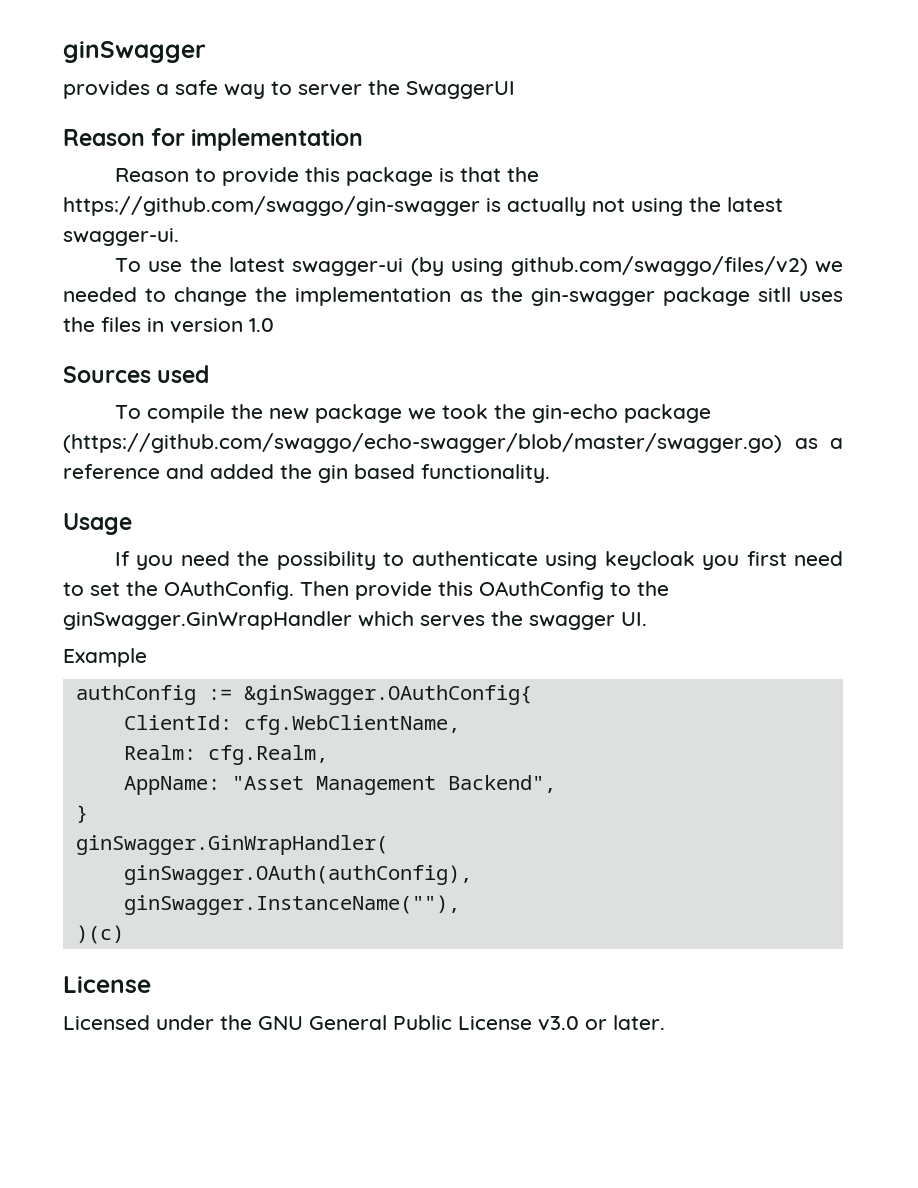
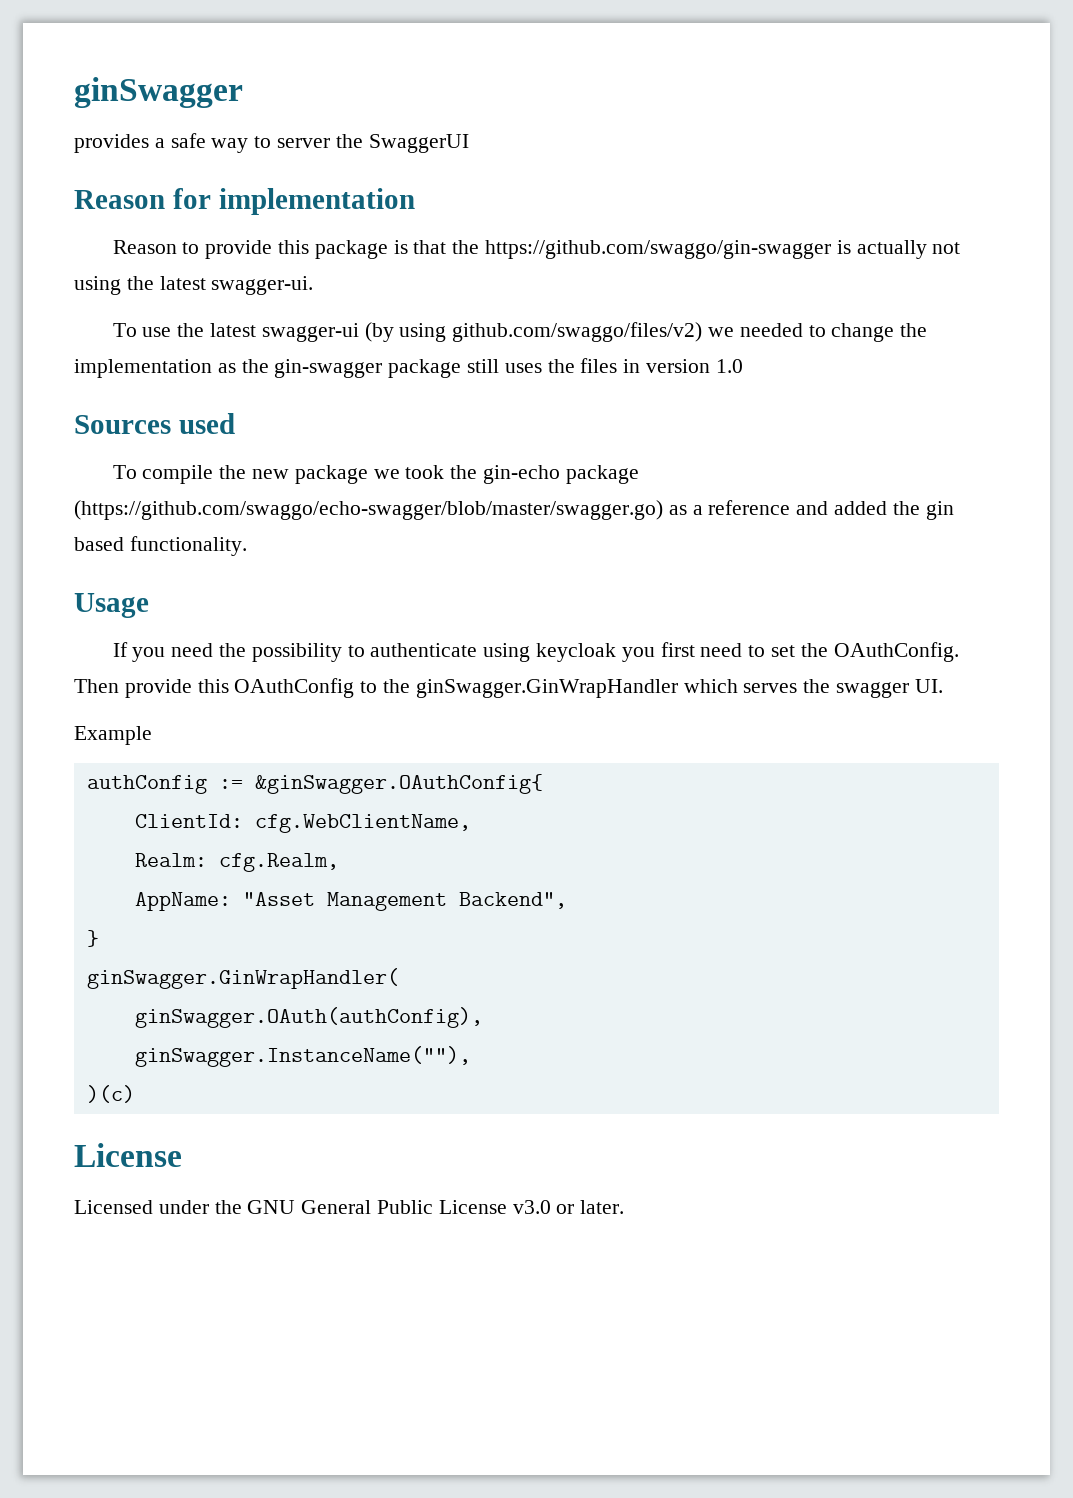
[757,287,791,302] sitll -> [467,359,500,373] still

